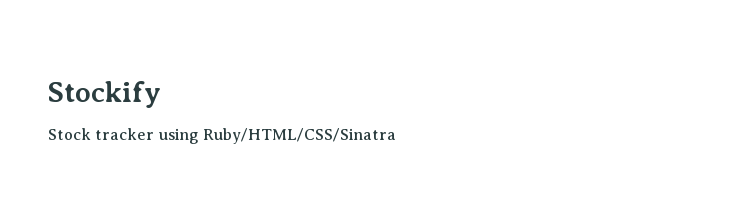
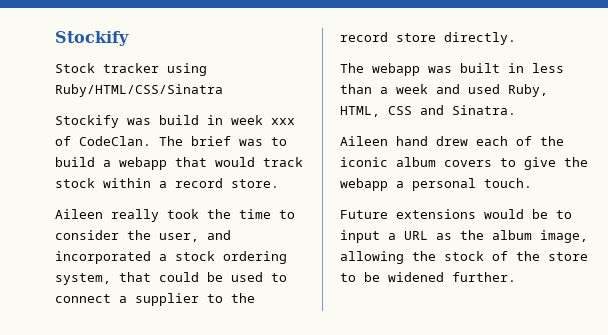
(396, 136) none -> [55,115,295,128] [55,136,287,146] [55,157,303,170] [55,178,279,188] [55,209,295,222] [55,230,231,242] [55,251,287,264] [55,272,287,285] [55,293,255,306] [340,32,516,45] [340,63,564,76] [340,84,548,97] [340,105,516,117] [340,136,564,146] [340,157,588,170] [340,178,532,191] [340,209,572,219] [340,230,588,243] [340,251,588,264] [340,272,516,282] // Stockify was build in week xxx of CodeClan. The brief was to build a webapp that would track stock within a record store. // Aileen really took the time to consider the user, and incorporated a stock ordering system, that could be used to connect a supplier to the record store directly. // The webapp was built in less than a week and used Ruby, HTML, CSS and Sinatra. // Aileen hand drew each of the iconic album covers to give the webapp a personal touch. // Future extensions would be to input a URL as the album image, allowing the stock of the store to be widened further.

